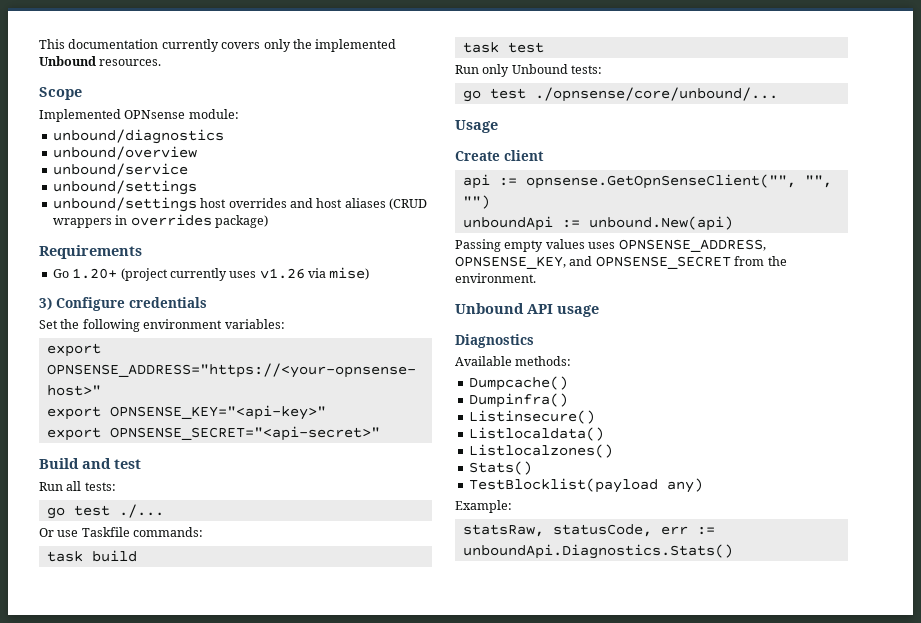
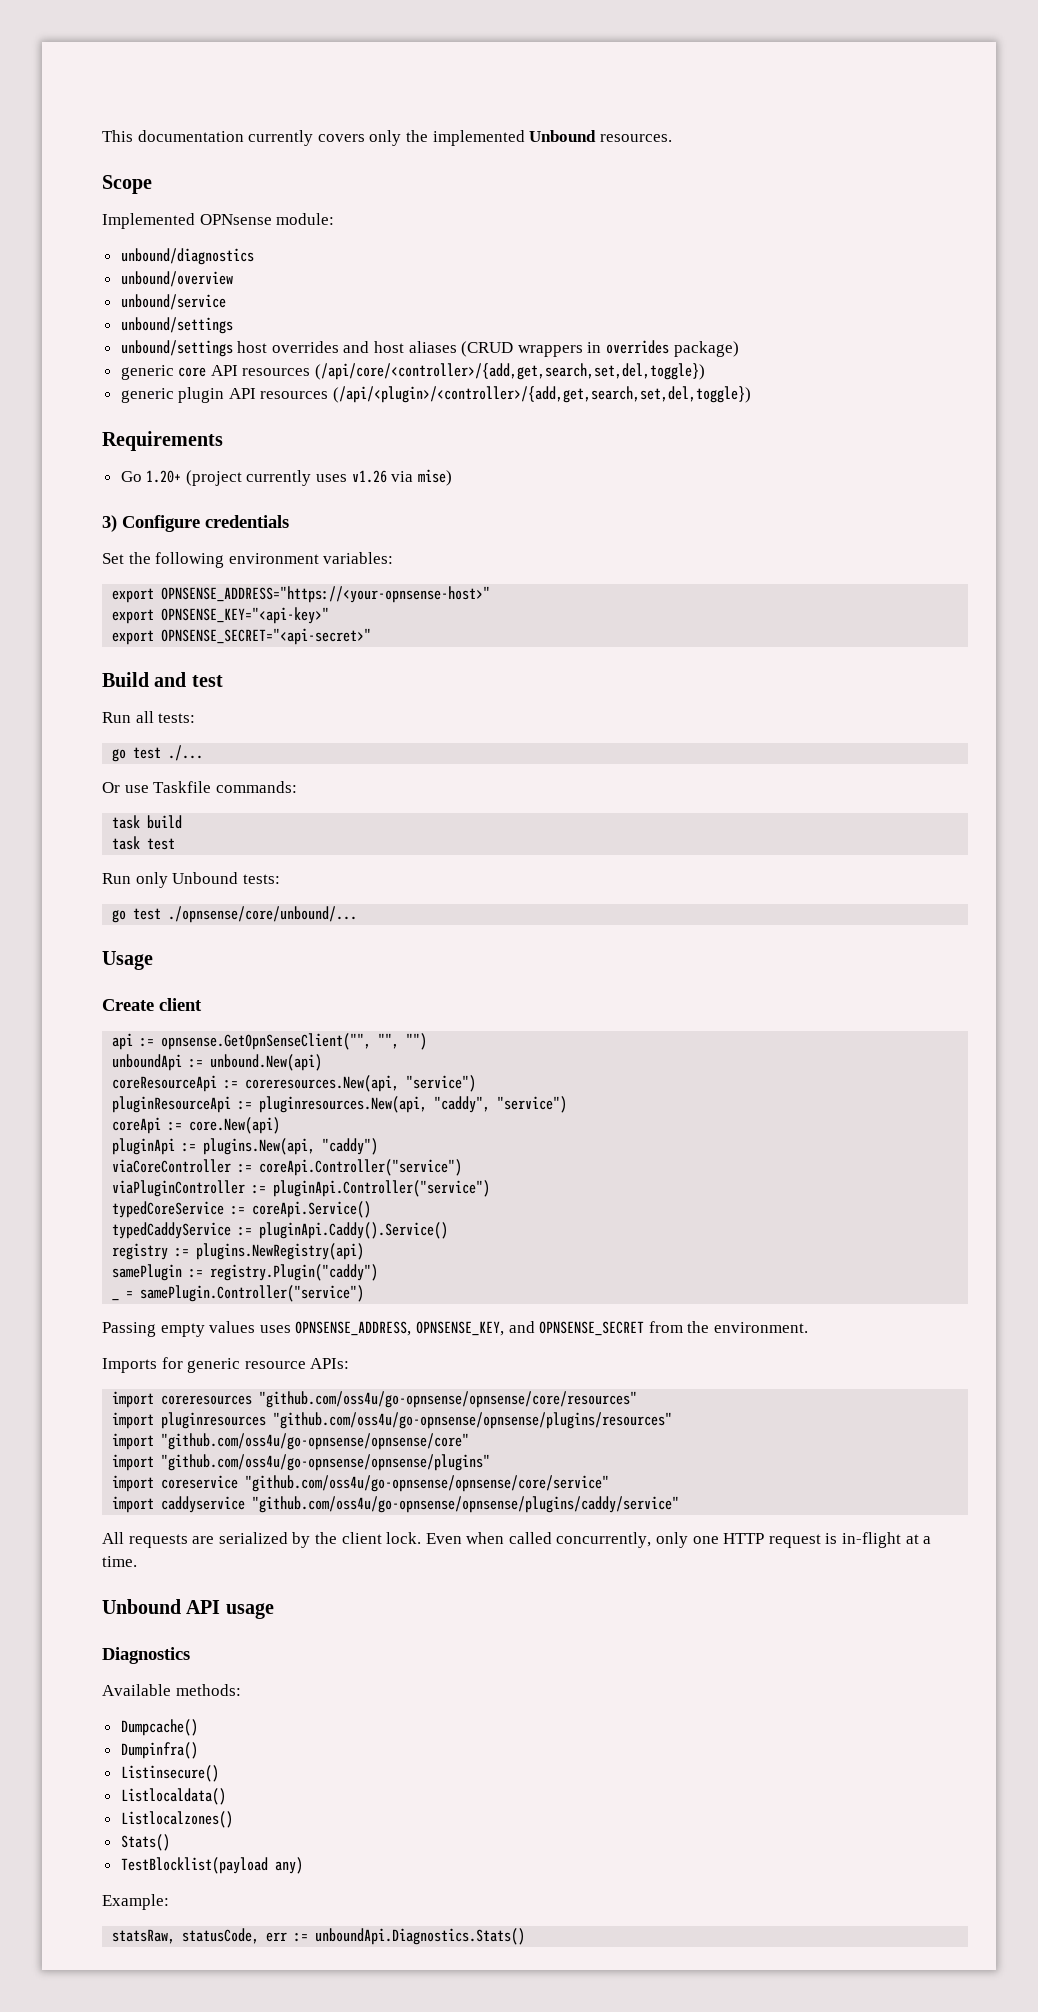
(268, 221) none -> [120,363,706,380] [120,386,752,403] // generic core API resources (/api/core/<controller>/{add,get,search,set,del,toggle}) // generic plugin API resources (/api/<plugin>/<controller>/{add,get,search,set,del,toggle})
(733, 223) none -> [112,1075,477,1092] [112,1096,568,1113] [112,1117,281,1134] [112,1138,379,1155] [112,1159,463,1176] [112,1180,491,1197] [112,1201,372,1218] [112,1222,449,1239] [112,1243,365,1260] [112,1264,379,1281] [112,1298,120,1301] [126,1285,365,1302] // coreResourceApi := coreresources.New(api, "service") // pluginResourceApi := pluginresources.New(api, "caddy", "service") // coreApi := core.New(api) // pluginApi := plugins.New(api, "caddy") // viaCoreController := coreApi.Controller("service") // viaPluginController := pluginApi.Controller("service") // typedCoreService := coreApi.Service() // typedCaddyService := pluginApi.Caddy().Service() // registry := plugins.NewRegistry(api) // samePlugin := registry.Plugin("caddy") // _ = samePlugin.Controller("service")
(536, 278) none -> [102,1357,350,1373] [112,1391,638,1408] [112,1412,673,1429] [112,1433,470,1450] [112,1454,491,1471] [112,1475,610,1492] [112,1496,680,1513] [102,1532,932,1548] [102,1556,137,1567] // Imports for generic resource APIs: // import coreresources "github.com/oss4u/go-opnsense/opnsense/core/resources" // import pluginresources "github.com/oss4u/go-opnsense/opnsense/plugins/resources" // import "github.com/oss4u/go-opnsense/opnsense/core" // import "github.com/oss4u/go-opnsense/opnsense/plugins" // import coreservice "github.com/oss4u/go-opnsense/opnsense/core/service" // import caddyservice "github.com/oss4u/go-opnsense/opnsense/plugins/caddy/service" // All requests are serialized by the client lock. Even when called concurrently, only one HTTP request is in-flight at a time.

